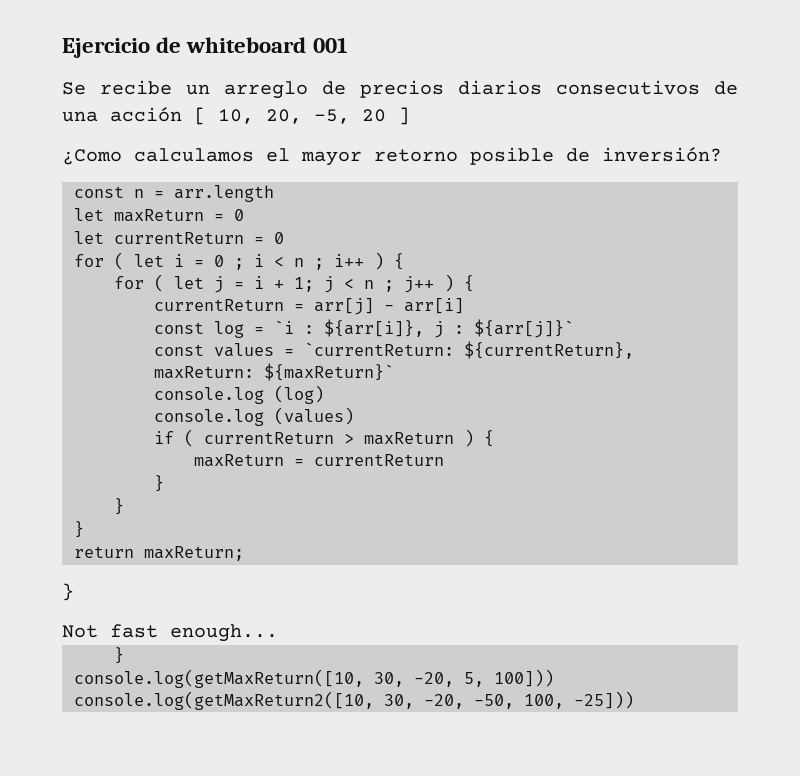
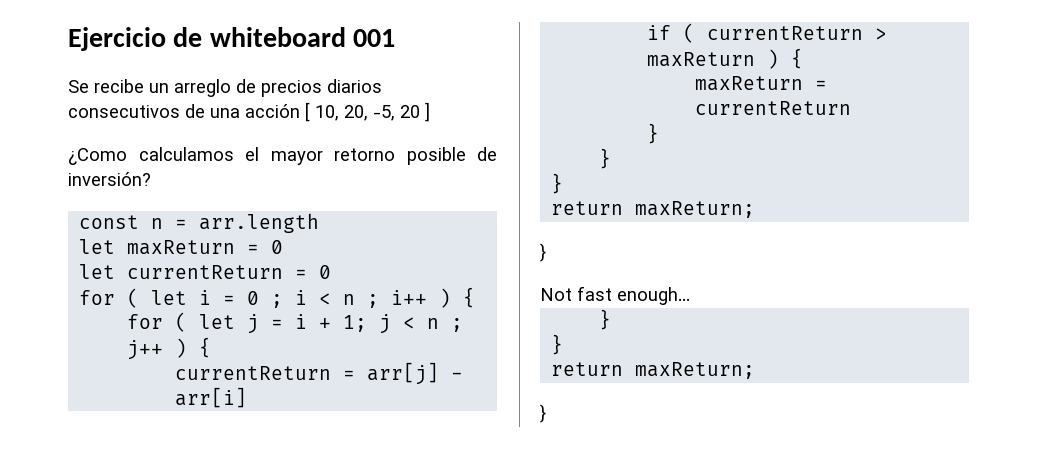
[154,319,574,338] [154,341,634,359] [154,363,394,381] [154,385,324,404] [154,407,354,426] // const log = `i : ${arr[i]}, j : ${arr[j]}` // const values = `currentReturn: ${currentReturn}, maxReturn: ${maxReturn}` // console.log (log) // console.log (values) -> (248, 397) none
[74,669,554,688] [74,691,634,710] console.log(getMaxReturn([10, 30, -20, 5, 100])) console.log(getMaxReturn2([10, 30, -20, -50, 100, -25])) -> [551,334,564,355] [551,362,756,379] [540,404,546,423] } // return maxReturn; // }

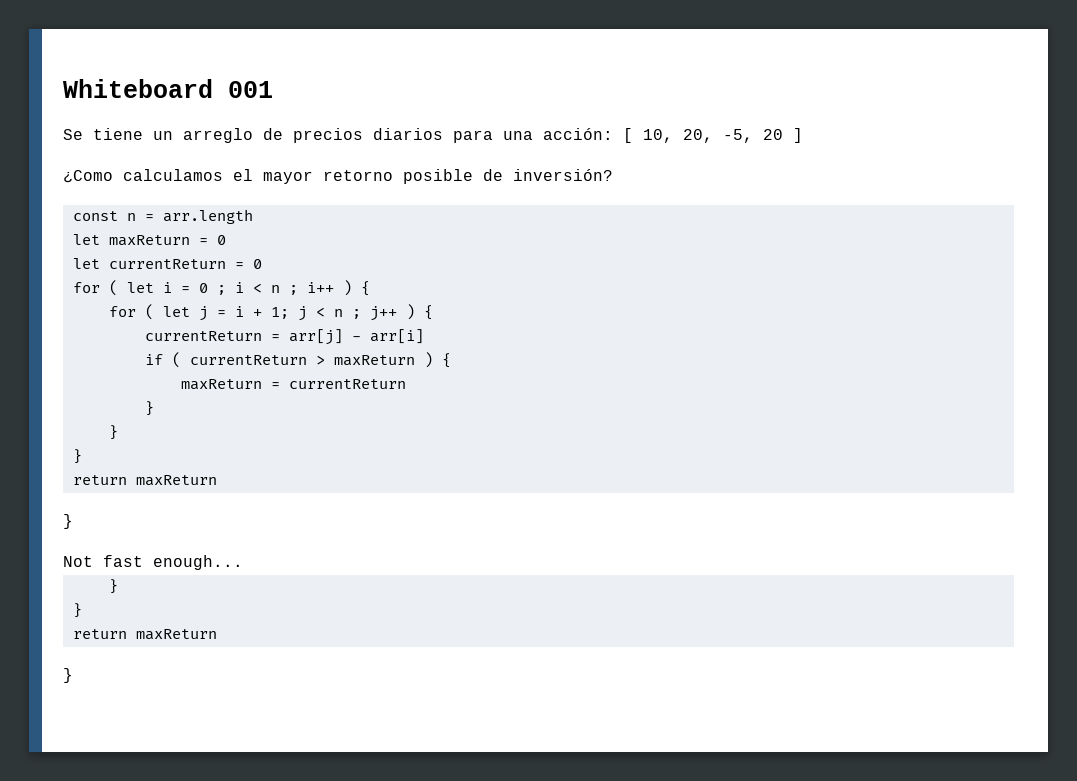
[68,27,346,51] Ejercicio de whiteboard -> [63,79,213,98] Whiteboard
[94,79,144,93] recibe -> [93,128,143,140] tiene
[68,104,300,118] consecutivos de una acción -> [453,128,613,143] para una acción:
[635,201,756,218] maxReturn; -> [135,475,217,486] maxReturn
[635,362,756,379] maxReturn; -> [135,629,217,640] maxReturn

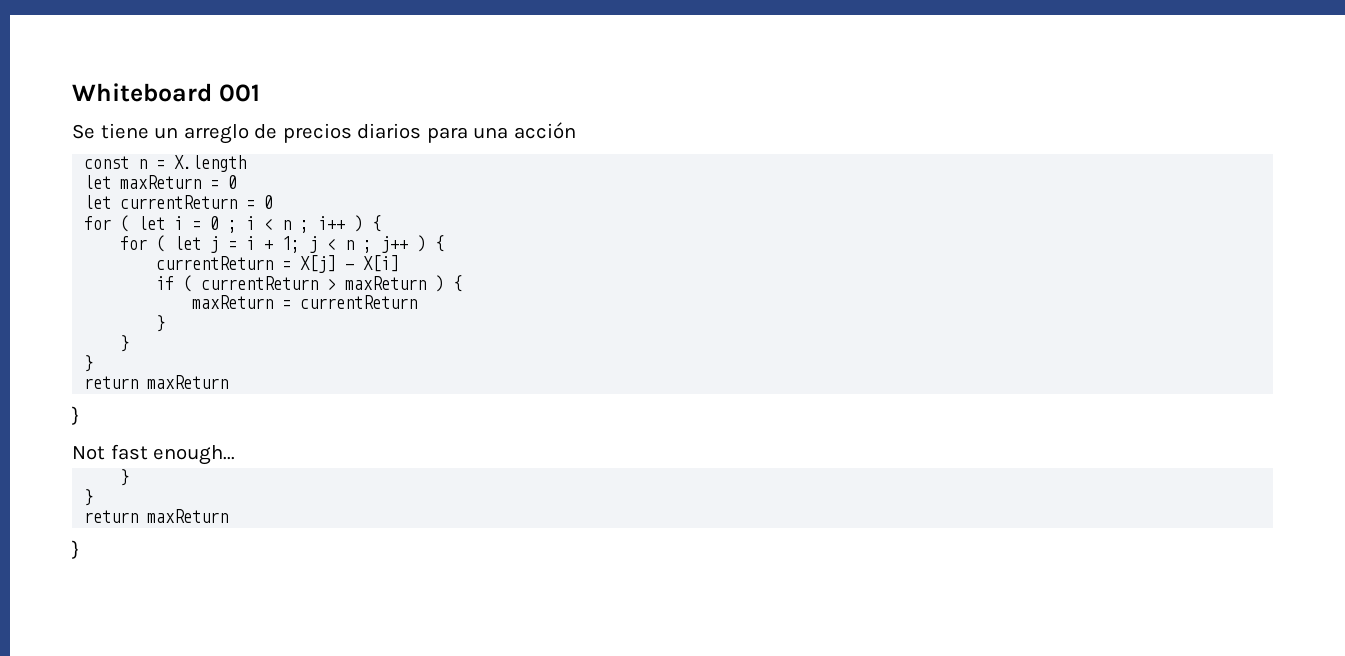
[543,128,803,143] [63,169,613,184] acción: [ 10, 20, -5, 20 ] // ¿Como calculamos el mayor retorno posible de inversión? -> [513,122,576,139] acción
[162,209,253,224] arr.length -> [174,155,247,172] X.length
[288,329,424,345] arr[j] - arr[i] -> [300,255,400,273] X[j] - X[i]

